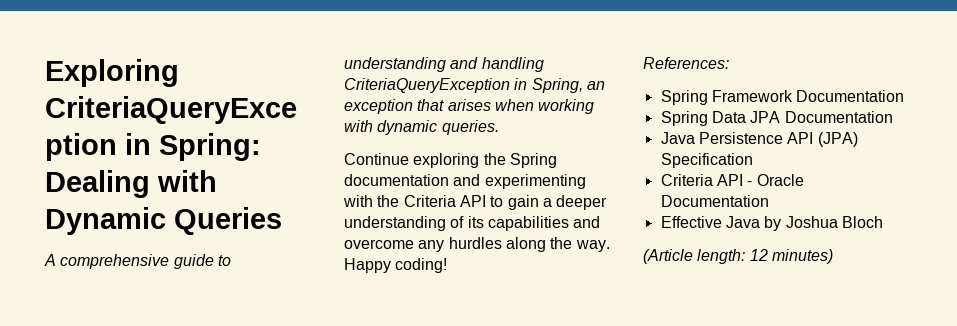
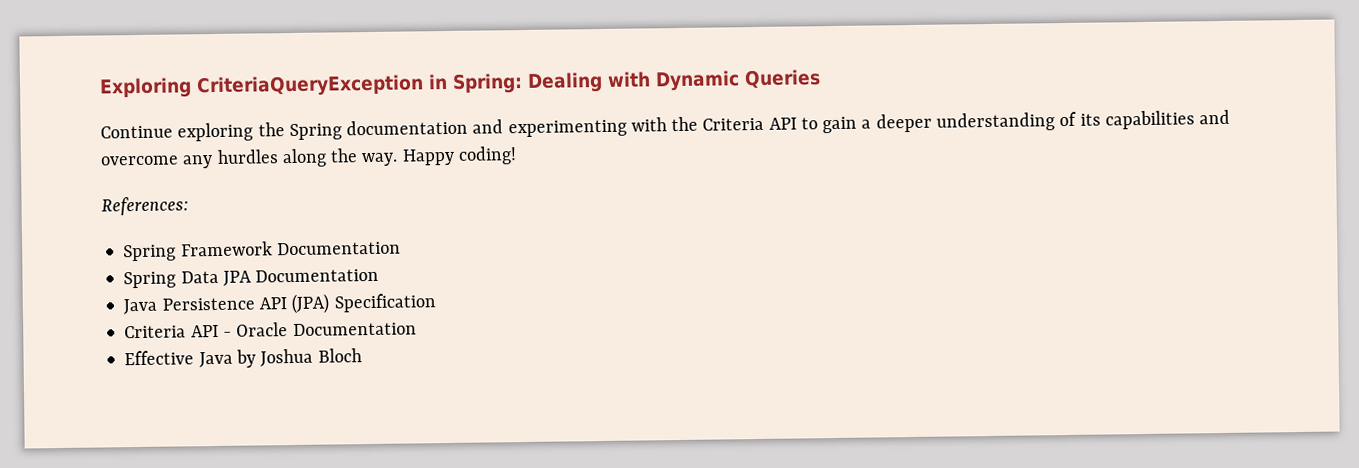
[44,254,231,269] [344,57,544,72] [344,78,605,93] [344,99,595,114] [344,120,499,135] // A comprehensive guide to understanding and handling CriteriaQueryException in Spring, an exception that arises when working with dynamic queries. -> (821, 79) none
[643,249,833,264] // (Article length: 12 minutes) -> (362, 355) none

